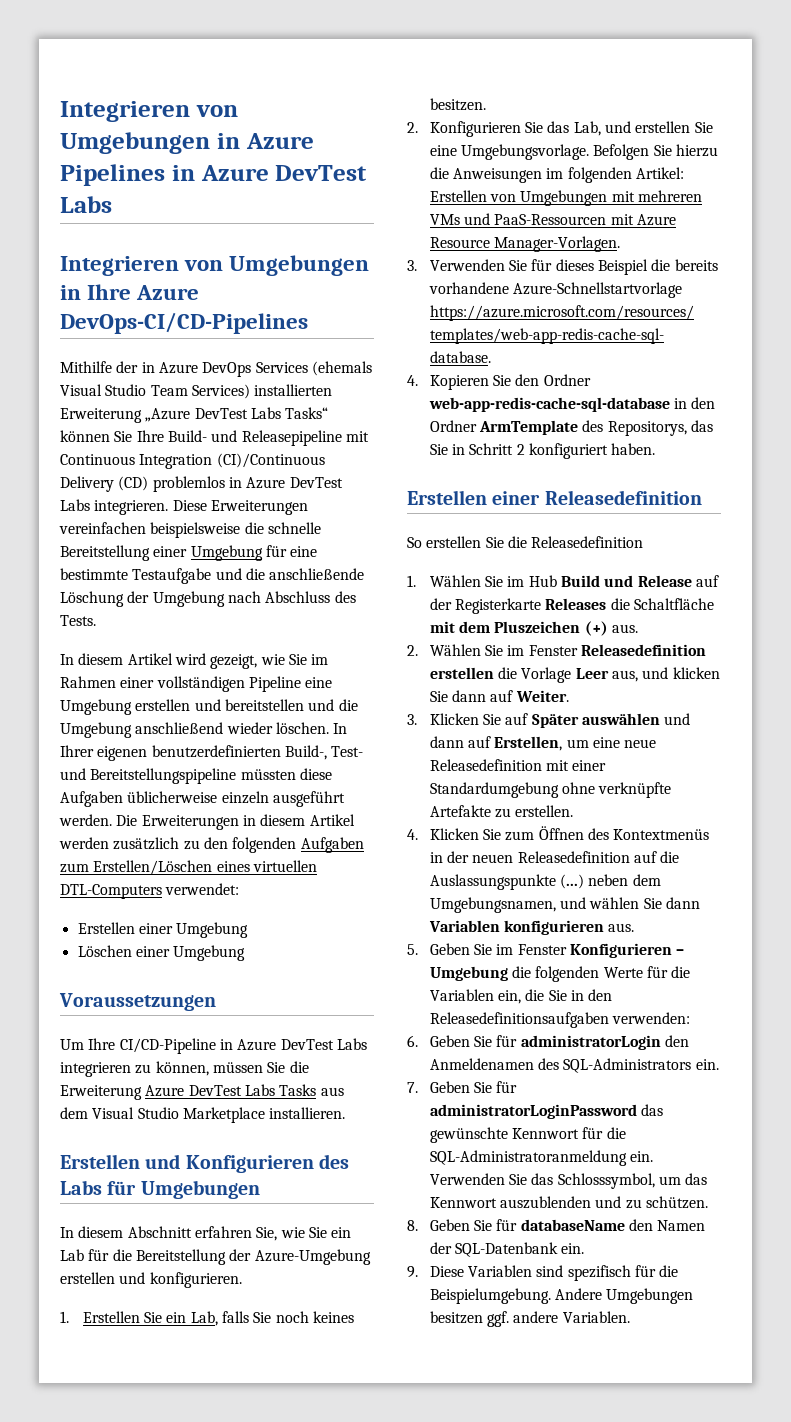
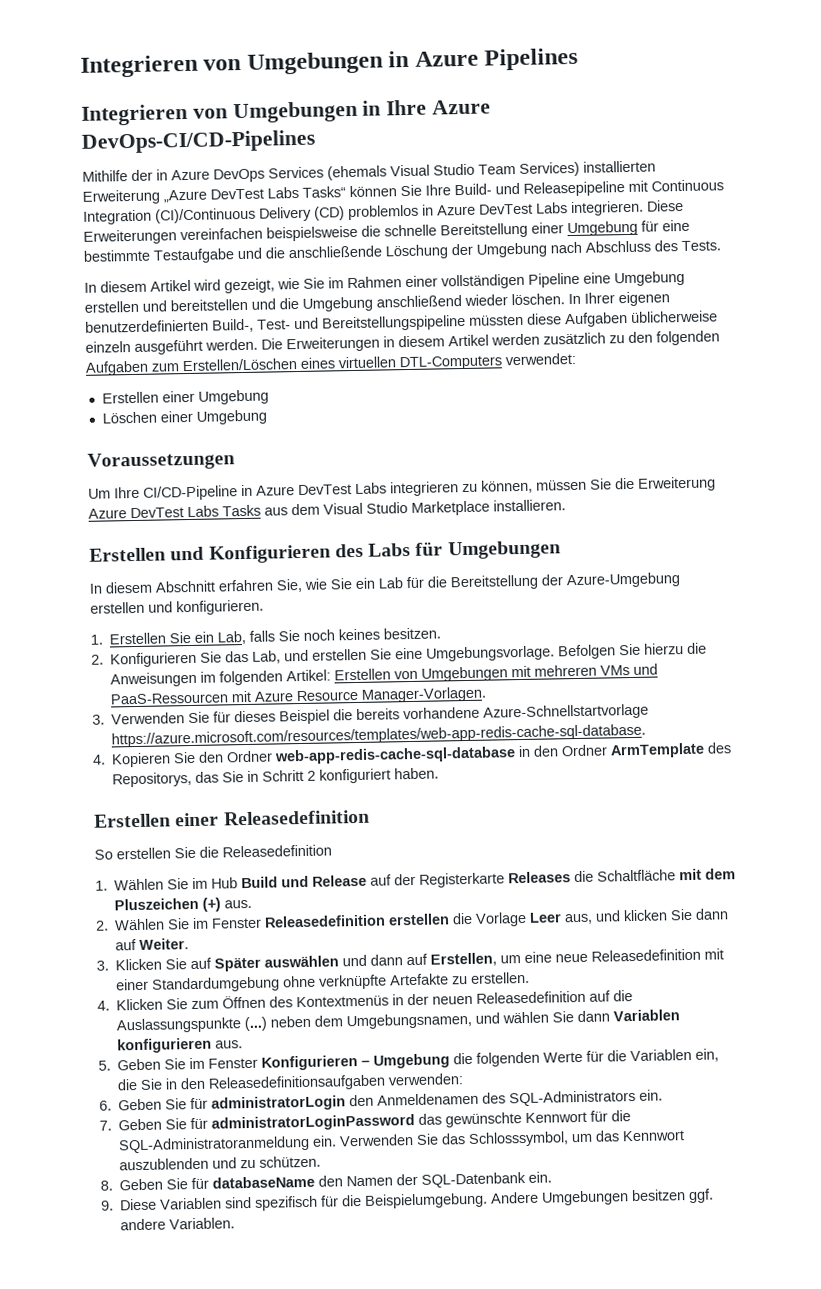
[171,165,368,181] [60,196,112,213] in Azure DevTest Labs -> (579, 59) none

